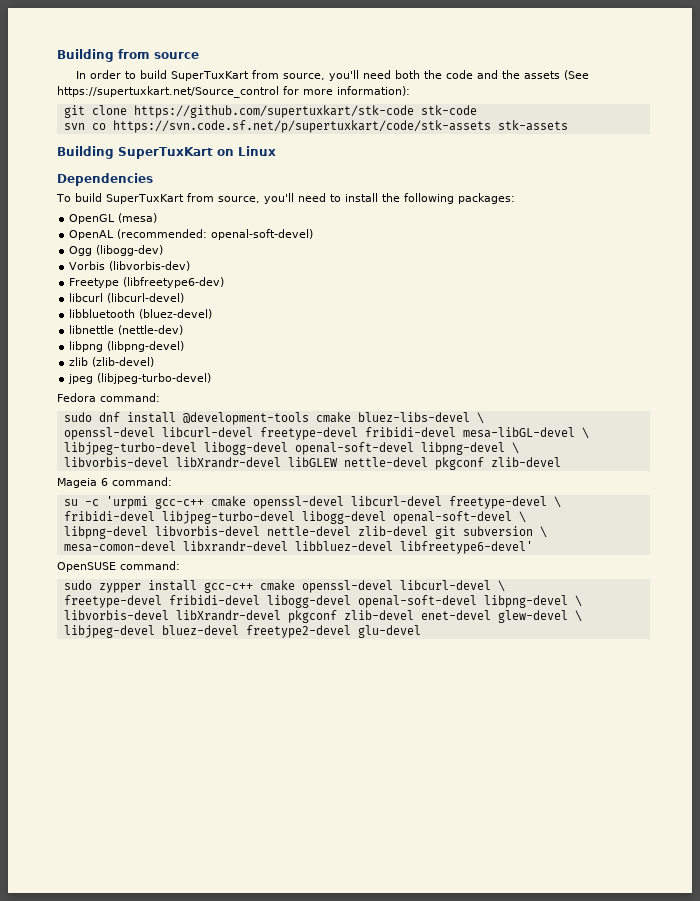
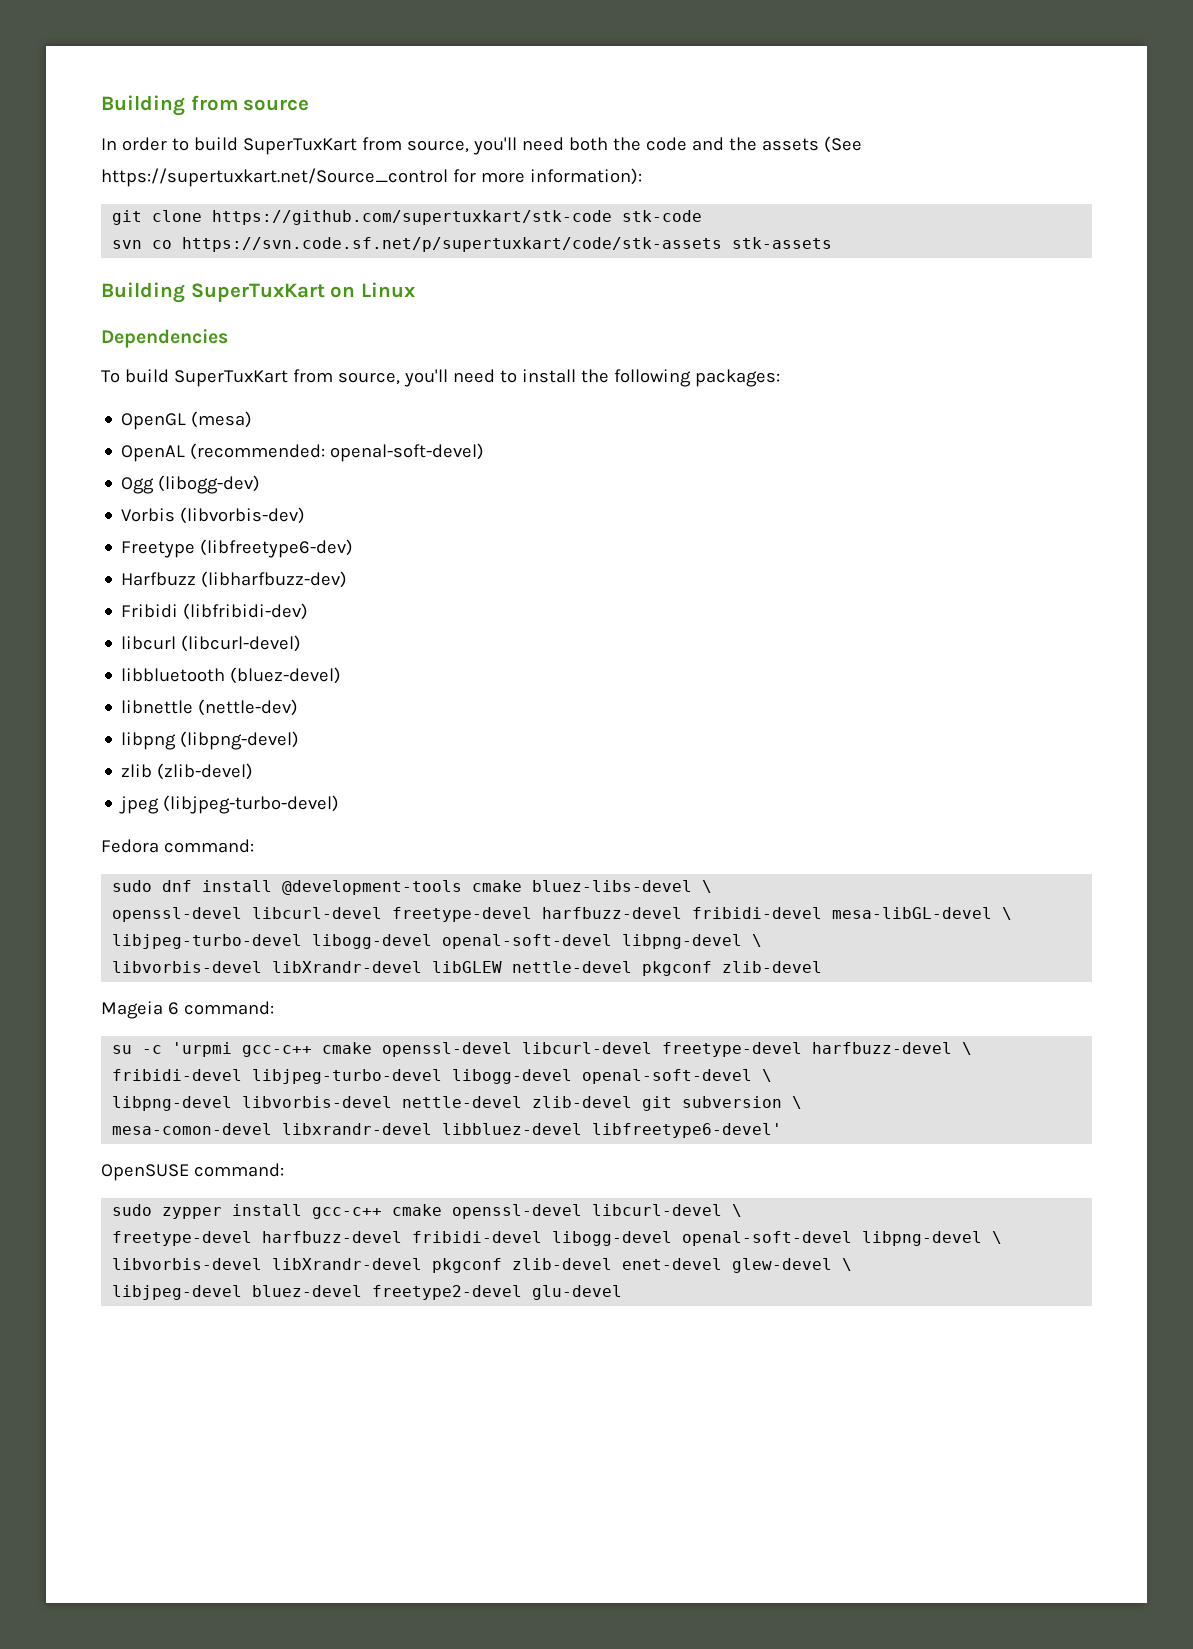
(225, 282) none -> [121,571,348,588] [121,603,309,620] // Harfbuzz (libharfbuzz-dev) // Fribidi (libfribidi-dev)
(358, 433) none -> [542,907,683,919] harfbuzz-devel
(547, 502) none -> [812,1042,953,1054] harfbuzz-devel
(162, 601) none -> [262,1231,403,1243] harfbuzz-devel

